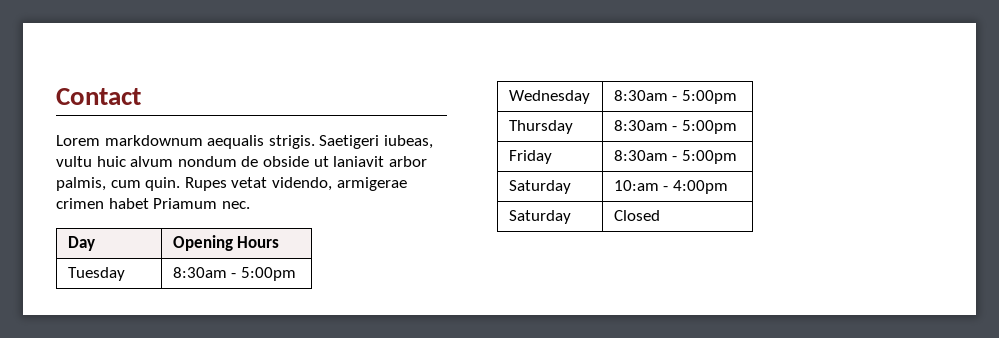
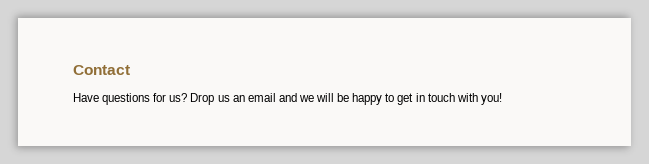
[56,135,433,149] [56,156,427,167] [56,177,407,191] [56,198,250,209] [67,236,95,251] [172,235,280,251] [67,267,125,281] [172,267,296,281] [508,90,590,104] [613,90,737,104] [508,120,573,134] [613,120,737,134] [508,150,552,164] [613,150,737,164] [508,180,571,194] [613,180,728,194] [508,210,571,224] [613,210,660,221] Lorem markdownum aequalis strigis. Saetigeri iubeas, vultu huic alvum nondum de obside ut laniavit arbor palmis, cum quin. Rupes vetat videndo, armigerae crimen habet Priamum nec. // Day | Opening Hours // Tuesday | 8:30am - 5:00pm // Wednesday | 8:30am - 5:00pm // Thursday | 8:30am - 5:00pm // Friday | 8:30am - 5:00pm // Saturday | 10:am - 4:00pm // Saturday | Closed -> [73,93,502,105] Have questions for us? Drop us an email and we will be happy to get in touch with you!

